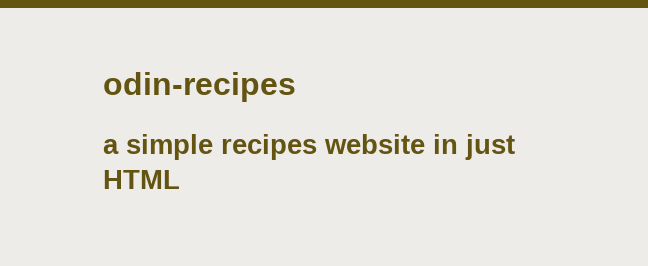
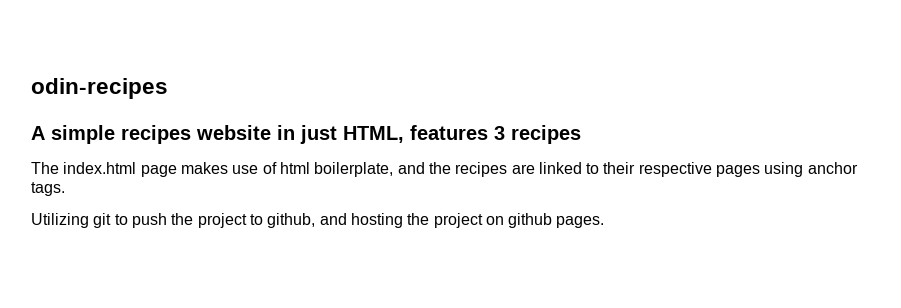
[103,139,119,154] a -> [31,126,45,140] A
[103,170,180,189] HTML -> [343,125,581,144] [31,162,858,177] [31,182,65,196] [31,213,605,228] HTML, features 3 recipes // The index.html page makes use of html boilerplate, and the recipes are linked to their respective pages using anchor tags. // Utilizing git to push the project to github, and hosting the project on github pages.

